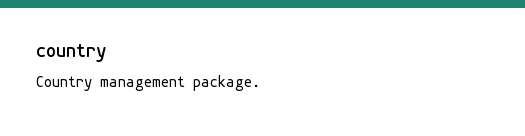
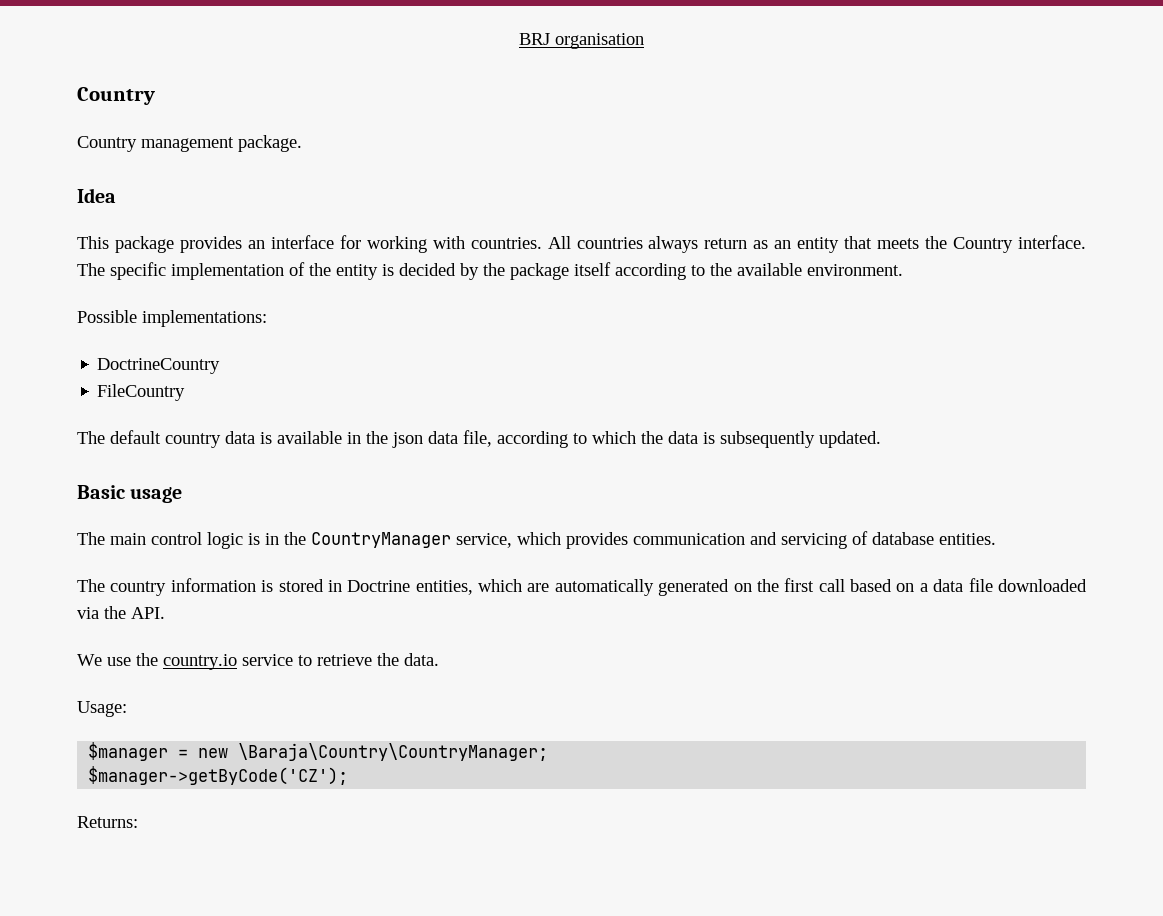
[36,44,107,62] country -> [519,33,644,49] [77,87,155,105] BRJ organisation // Country
(260, 83) none -> [77,188,116,203] [77,235,1087,253] [77,262,903,280] [77,310,267,327] [97,358,221,374] [97,384,186,401] [77,430,881,448] [77,485,183,503] [77,531,996,549] [77,578,1088,596] [77,606,165,619] [77,653,439,670] [77,701,127,717] [88,742,549,761] [88,766,349,785] [77,816,138,828] // Idea // This package provides an interface for working with countries. All countries always return as an entity that meets the Country interface. The specific implementation of the entity is decided by the package itself according to the available environment. // Possible implementations: // DoctrineCountry // FileCountry // The default country data is available in the json data file, according to which the data is subsequently updated. // Basic usage // The main control logic is in the CountryManager service, which provides communication and servicing of database entities. // The country information is stored in Doctrine entities, which are automatically generated on the first call based on a data file downloaded via the API. // We use the country.io service to retrieve the data. // Usage: // $manager = new \Baraja\Country\CountryManager; // $manager->getByCode('CZ'); // Returns:

